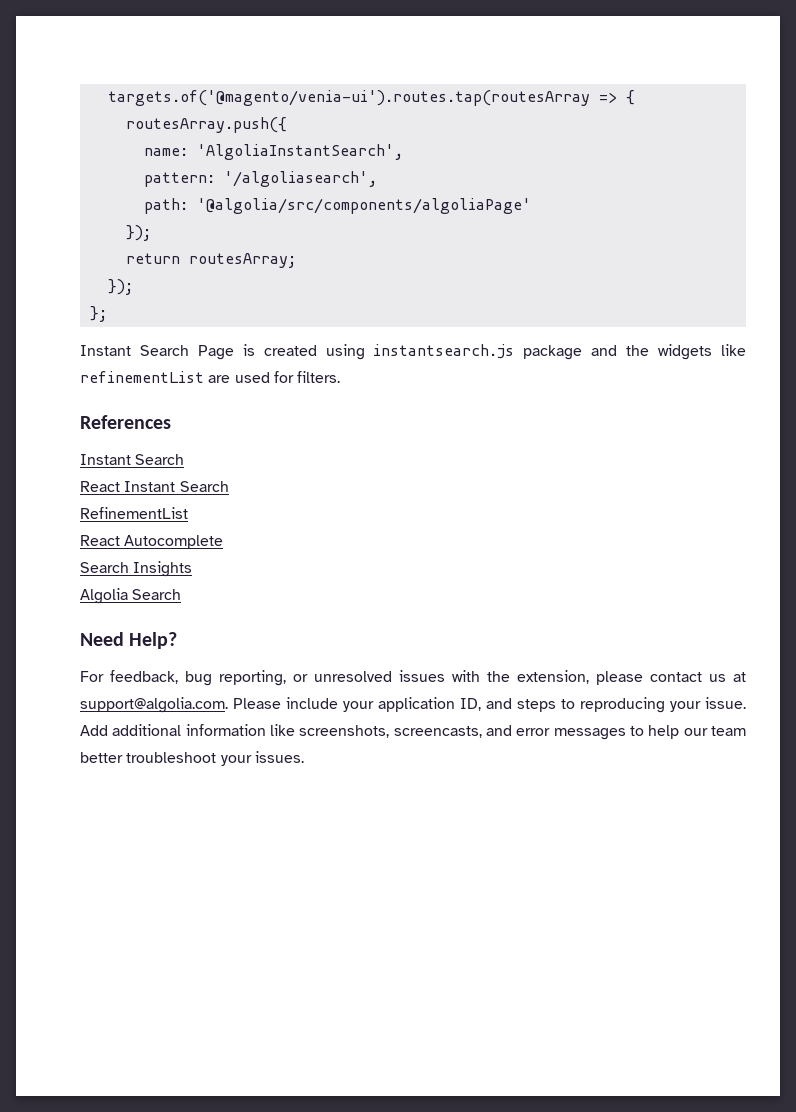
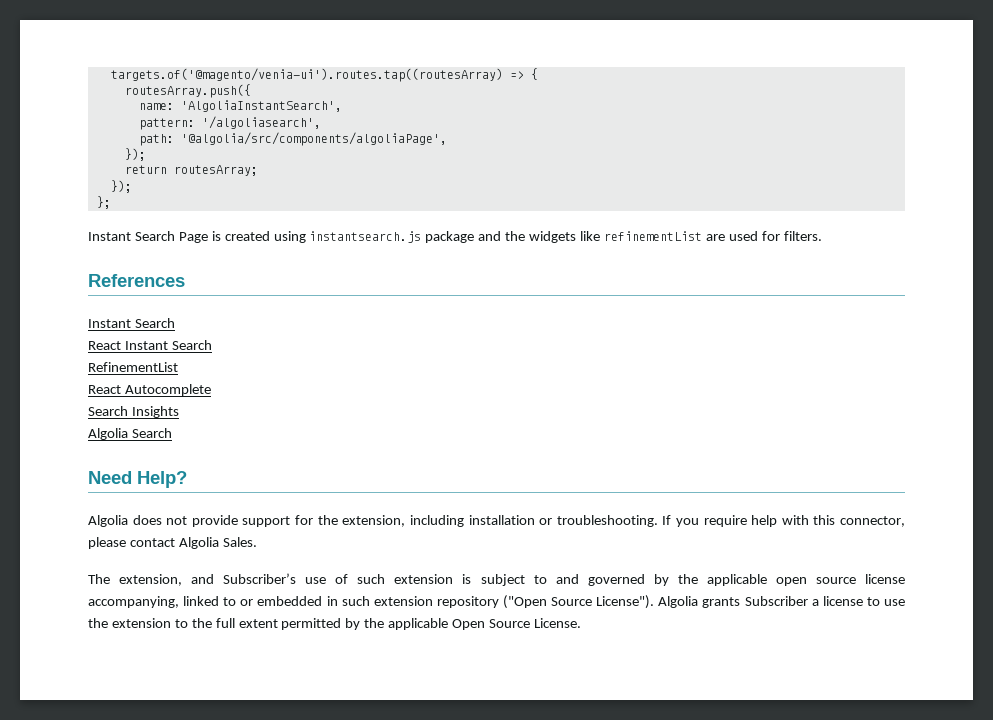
[107,90,590,106] targets.of('@magento/venia-ui').routes.tap(routesArray -> [110,68,503,82] targets.of('@magento/venia-ui').routes.tap((routesArray)
[196,198,531,214] '@algolia/src/components/algoliaPage' -> [180,132,447,146] '@algolia/src/components/algoliaPage',
[80,670,746,686] [80,697,746,713] [80,724,747,740] [80,751,304,766] For feedback, bug reporting, or unresolved issues with the extension, please contact us at support@algolia.com. Please include your application ID, and steps to reproducing your issue. Add additional information like screenshots, screencasts, and error messages to help our team better troubleshoot your issues. -> [88,515,905,527] [88,537,257,549] [88,573,905,586] [88,595,905,609] [88,618,581,630] Algolia does not provide support for the extension, including installation or troubleshooting. If you require help with this connector, please contact Algolia Sales. // The extension, and Subscriber’s use of such extension is subject to and governed by the applicable open source license accompanying, linked to or embedded in such extension repository ("Open Source License"). Algolia grants Subscriber a license to use the extension to the full extent permitted by the applicable Open Source License.

